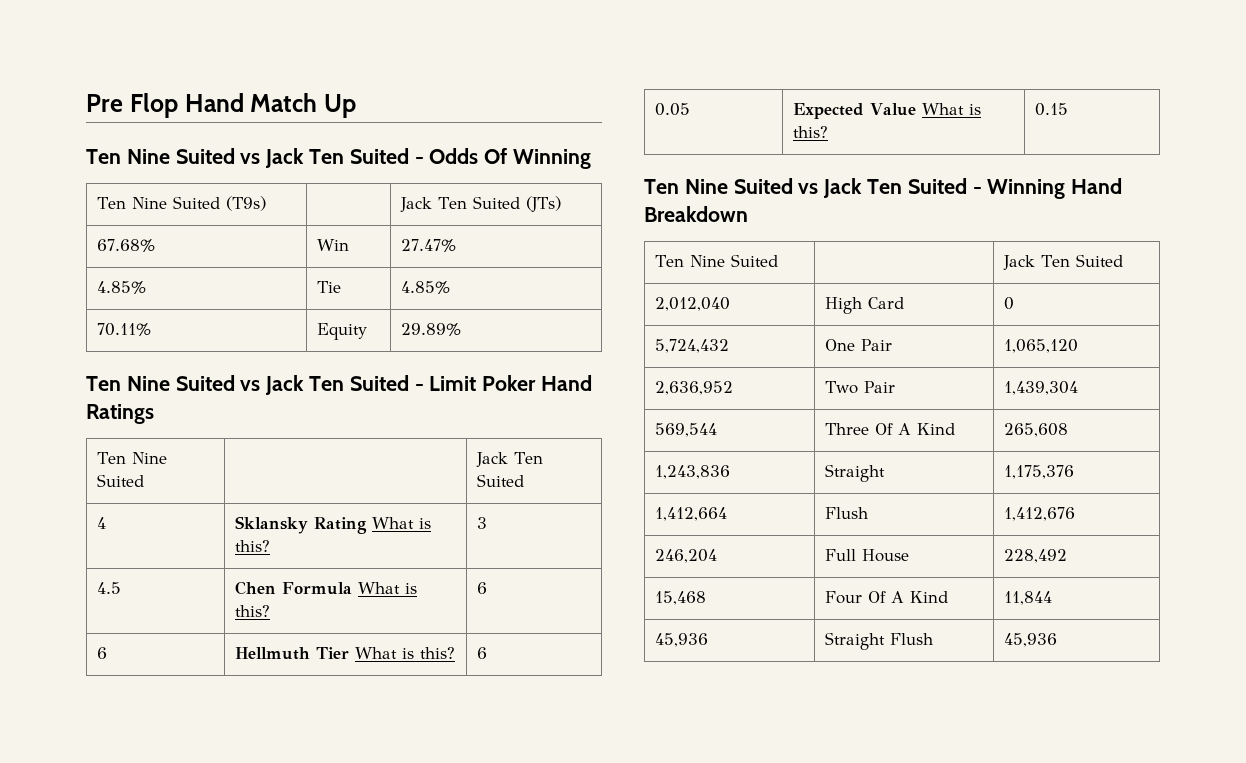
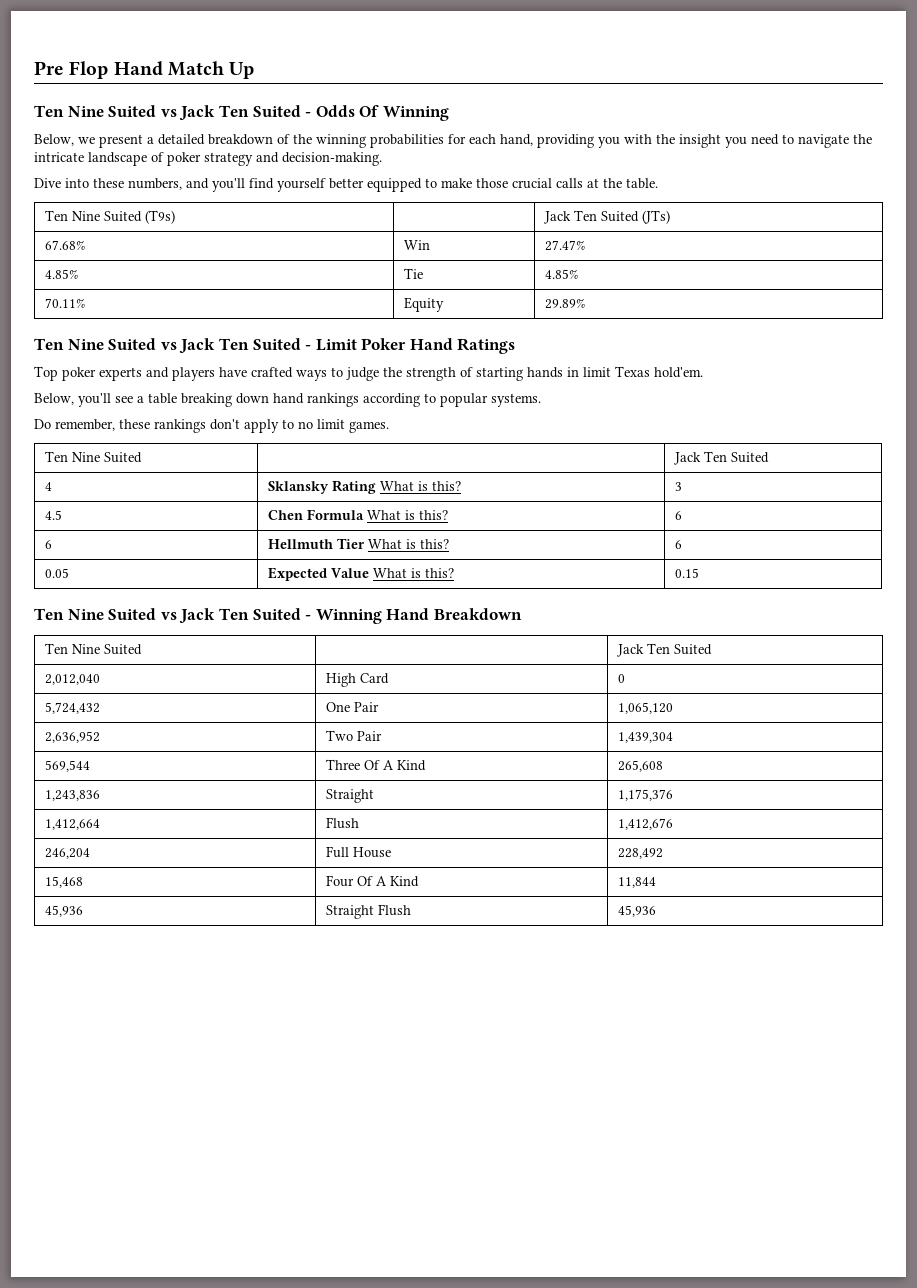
(592, 159) none -> [34,134,872,148] [34,152,382,166] [34,178,658,192] // Below, we present a detailed breakdown of the winning probabilities for each hand, providing you with the insight you need to navigate the intricate landscape of poker strategy and decision-making. // Dive into these numbers, and you'll find yourself better equipped to make those crucial calls at the table.
(154, 414) none -> [34,366,703,381] [34,393,541,407] [34,419,389,433] // Top poker experts and players have crafted ways to judge the strength of starting hands in limit Texas hold'em. // Below, you'll see a table breaking down hand rankings according to popular systems. // Do remember, these rankings don't apply to no limit games.

